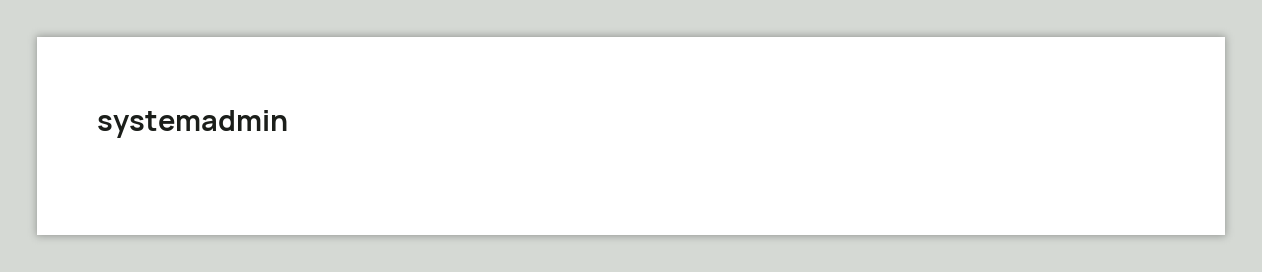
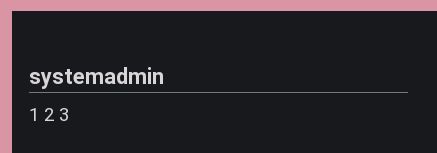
(288, 124) none -> [29,108,69,121] // 1 2 3

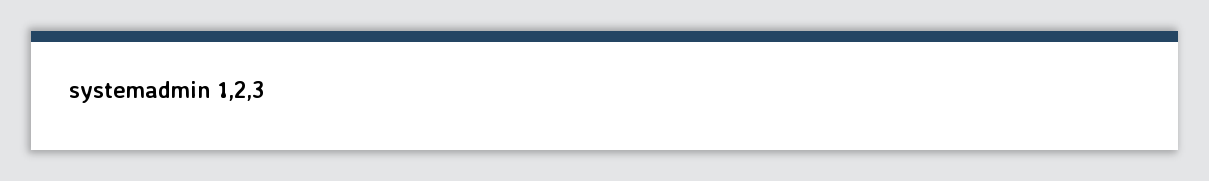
[29,108,69,121] // 1 2 3 -> [217,81,264,101] 1,2,3

